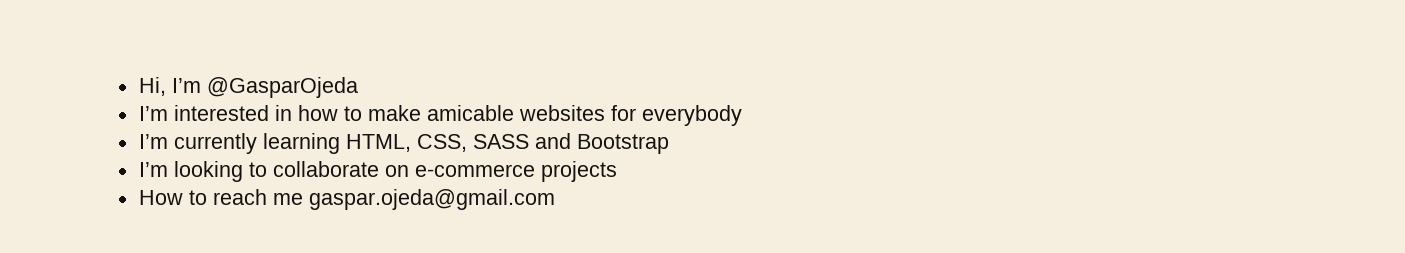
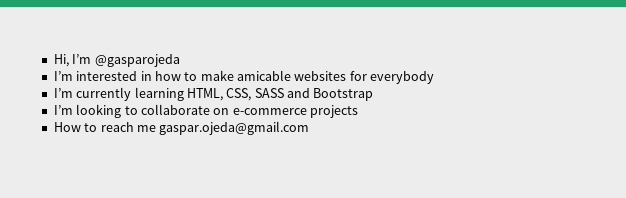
[206,77,358,98] @GasparOjeda -> [94,54,180,67] @gasparojeda

